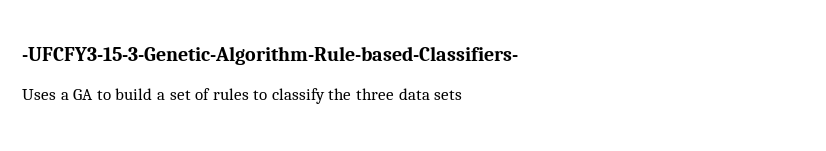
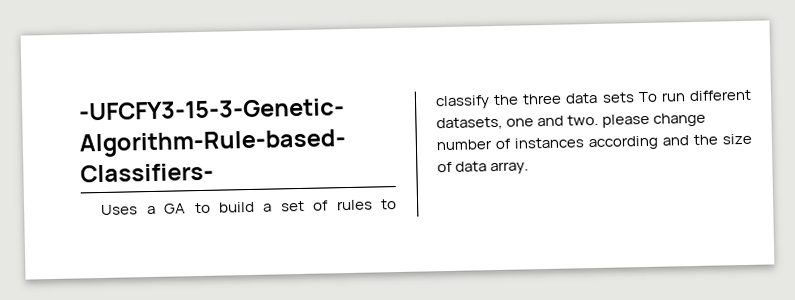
(463, 95) none -> [637,89,752,103] [436,112,707,131] [436,133,752,151] [437,161,530,175] To run different datasets, one and two. please change number of instances according and the size of data array.

